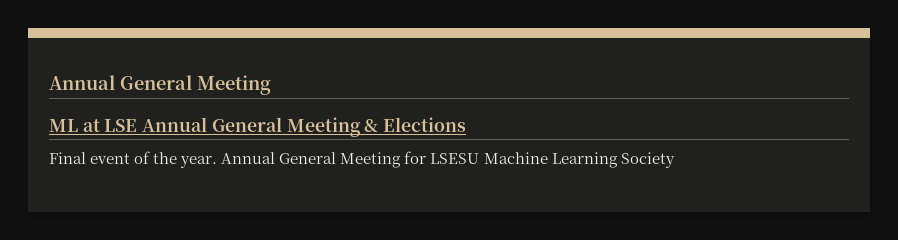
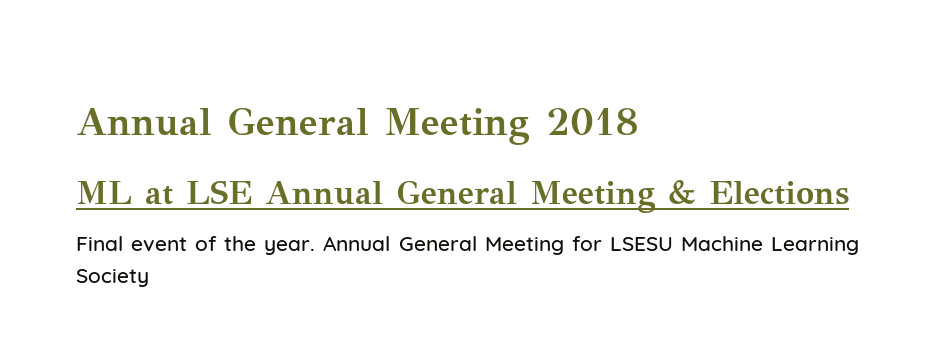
[49,75,271,95] Annual General Meeting -> [76,107,639,145] Annual General Meeting 2018

